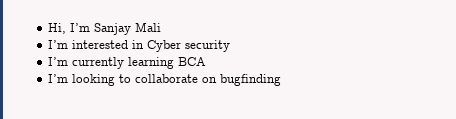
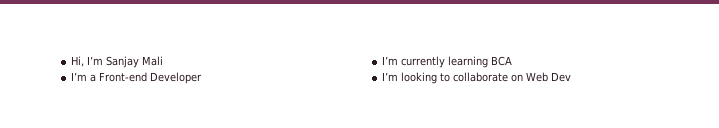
[72,40,231,52] interested in Cyber security -> [90,72,203,84] a Front-end Developer
[220,74,282,86] bugfinding -> [526,72,572,82] Web Dev

